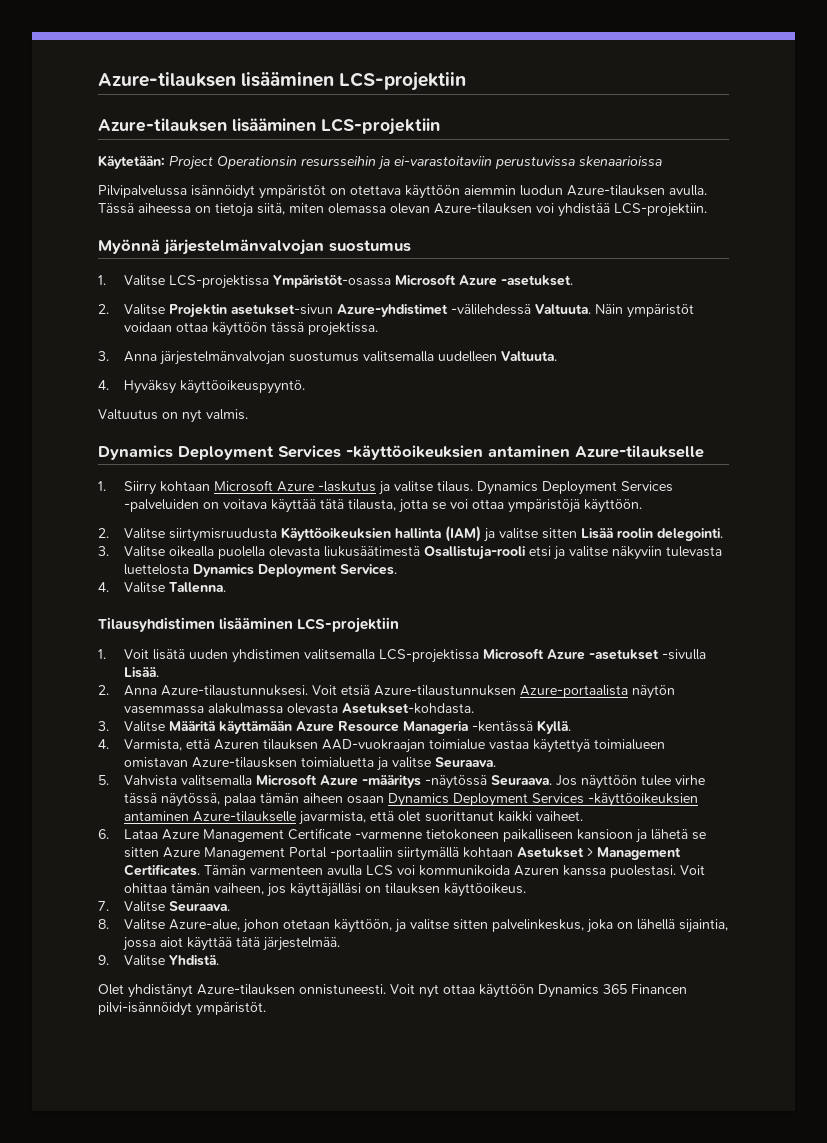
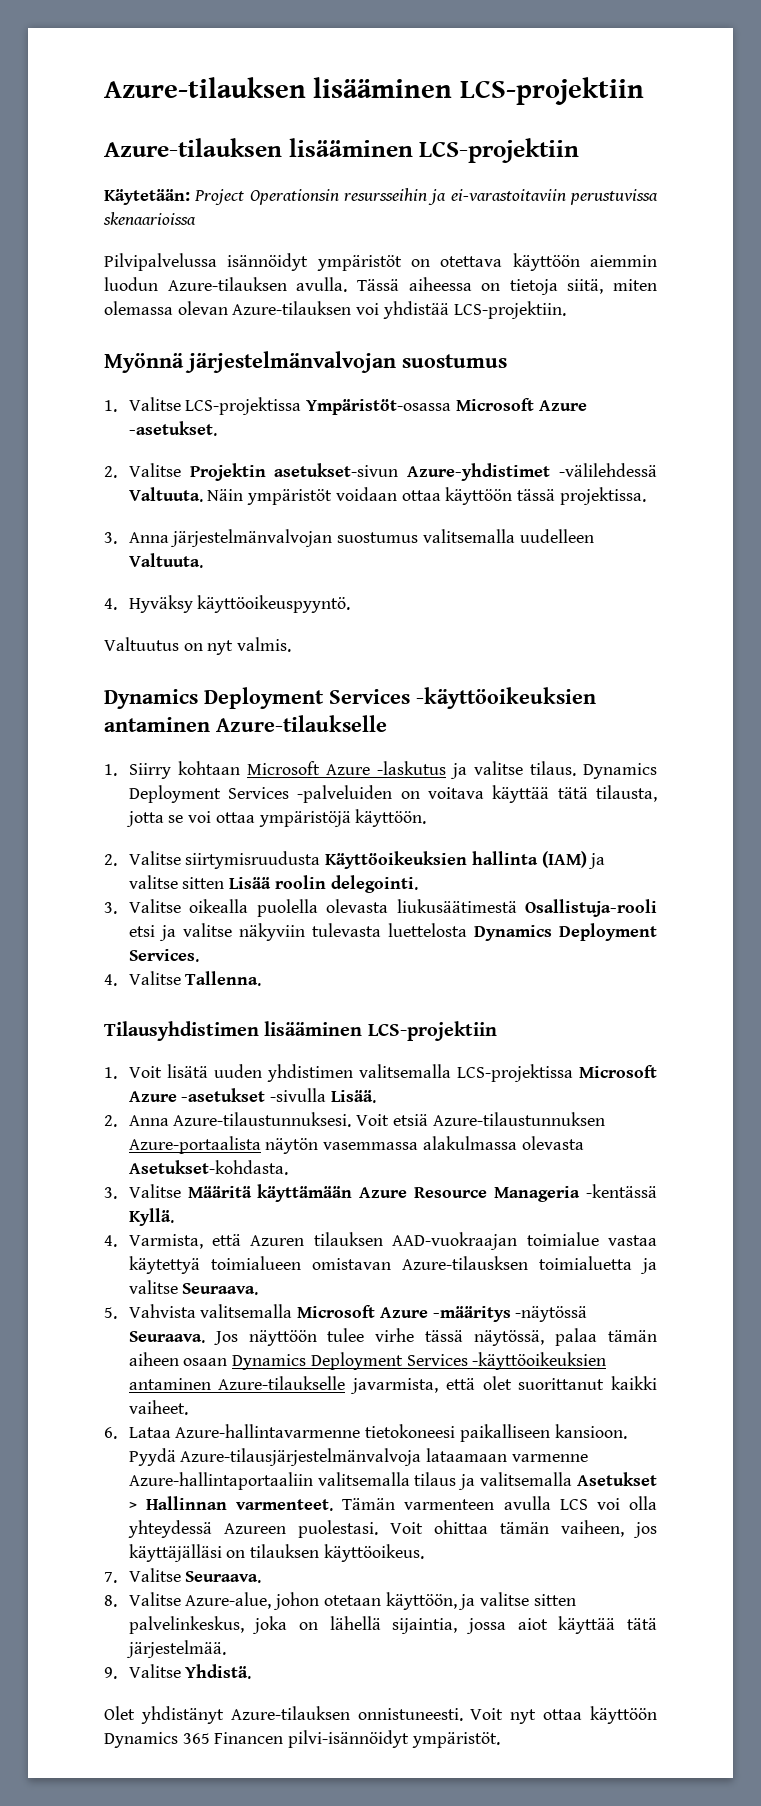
[161,828,706,843] [123,847,681,861] [123,864,200,876] Azure Management Certificate -varmenne tietokoneen paikalliseen kansioon ja lähetä se sitten Azure Management Portal -portaaliin siirtymällä kohtaan Asetukset > Management Certificates. -> [175,1424,627,1442] [128,1448,588,1466] [128,1472,657,1490] [128,1496,334,1511] Azure-hallintavarmenne tietokoneesi paikalliseen kansioon. Pyydä Azure-tilausjärjestelmänvalvoja lataamaan varmenne Azure-hallintaportaaliin valitsemalla tilaus ja valitsemalla Asetukset > Hallinnan varmenteet.
[418,865,606,876] kommunikoida Azuren kanssa -> [629,1496,657,1510] [127,1520,286,1538] olla yhteydessä Azureen

